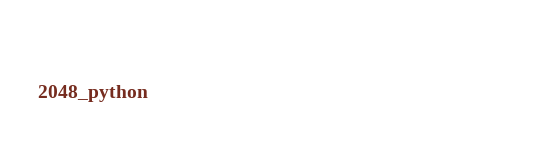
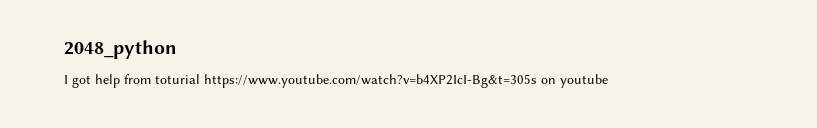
(148, 93) none -> [64,74,608,88] // I got help from toturial https://www.youtube.com/watch?v=b4XP2IcI-Bg&t=305s on youtube

